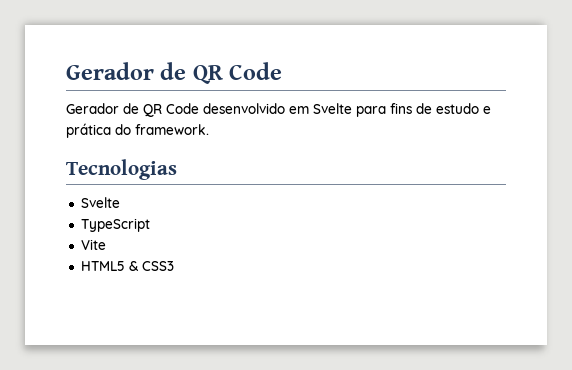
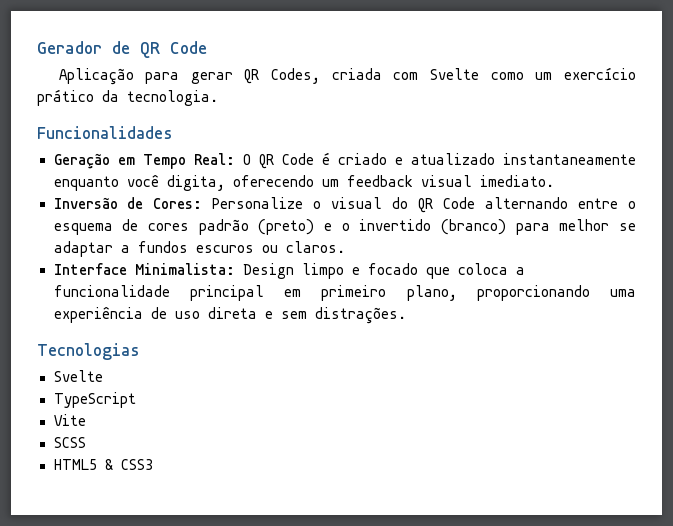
[66,103,491,117] [66,123,209,138] Gerador de QR Code desenvolvido em Svelte para fins de estudo e prática do framework. -> [58,67,636,85] [37,89,218,106] [37,126,173,139] [53,152,636,169] [53,175,554,191] [53,197,636,213] [53,219,636,235] [53,241,345,257] [53,263,525,279] [53,285,636,301] [53,307,406,324] Aplicação para gerar QR Codes, criada com Svelte como um exercício prático da tecnologia. // Funcionalidades // Geração em Tempo Real: O QR Code é criado e atualizado instantaneamente enquanto você digita, oferecendo um feedback visual imediato. // Inversão de Cores: Personalize o visual do QR Code alternando entre o esquema de cores padrão (preto) e o invertido (branco) para melhor se adaptar a fundos escuros ou claros. // Interface Minimalista: Design limpo e focado que coloca a funcionalidade principal em primeiro plano, proporcionando uma experiência de uso direta e sem distrações.
(106, 244) none -> [53,437,86,448] // SCSS

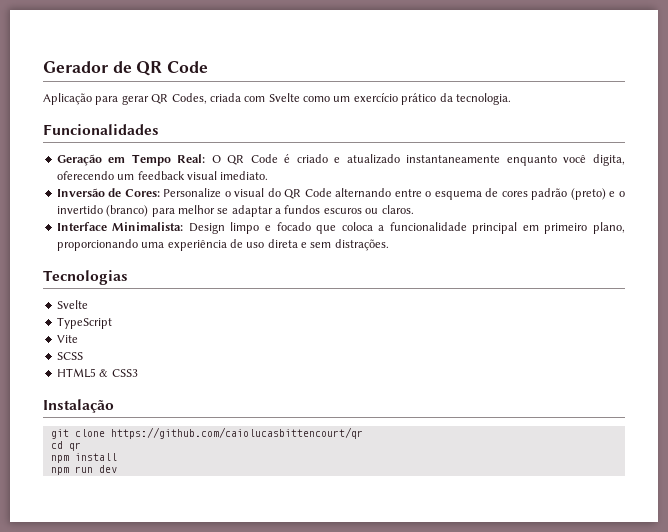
(153, 464) none -> [43,399,114,413] [50,427,363,439] [50,441,81,451] [50,453,117,463] [50,465,117,475] // Instalação // git clone https://github.com/caiolucasbittencourt/qr // cd qr // npm install // npm run dev

